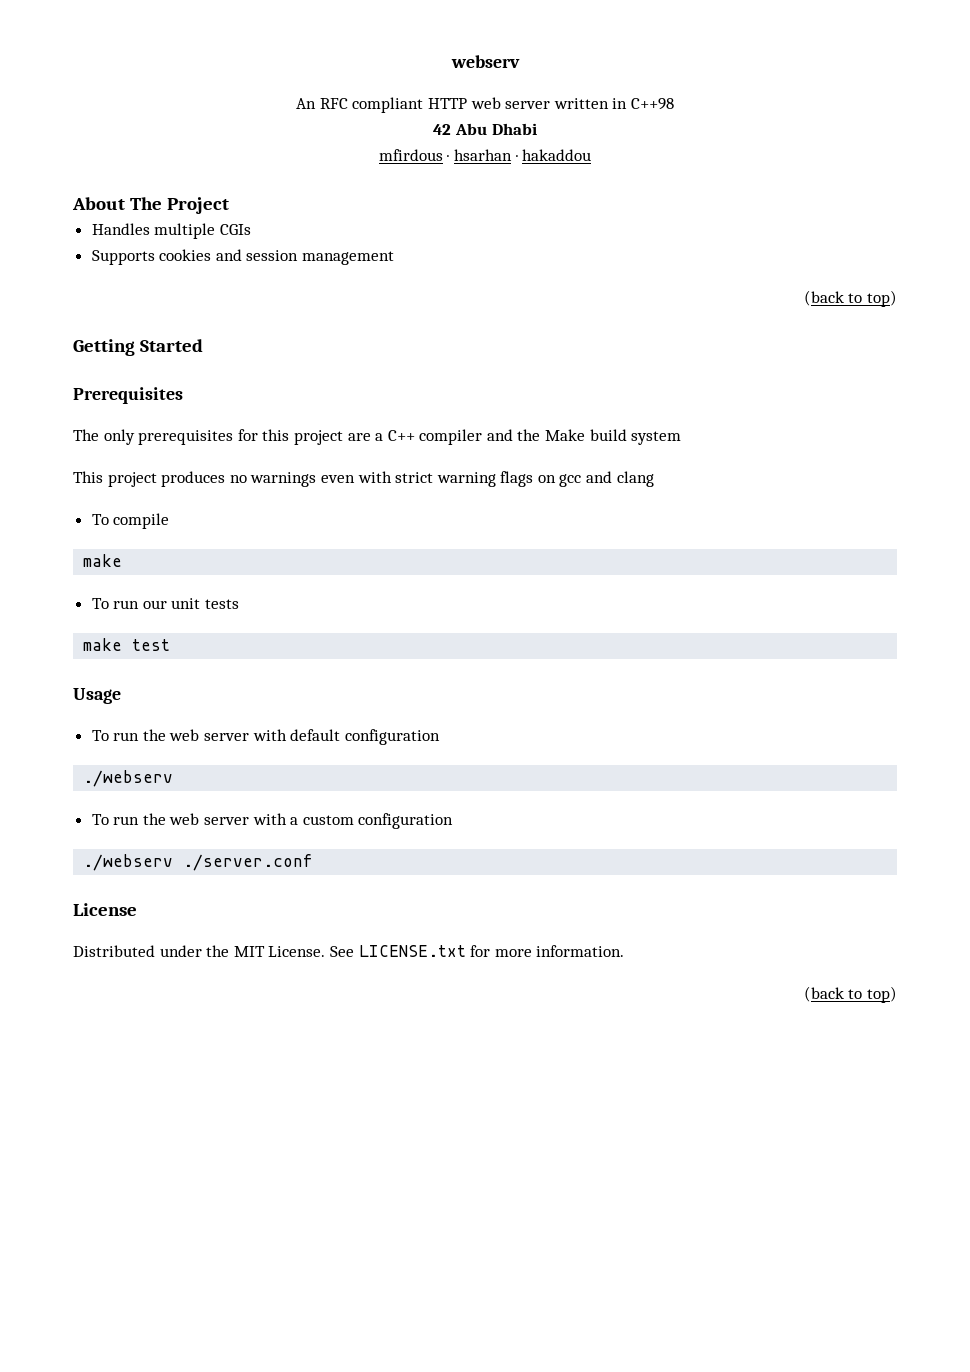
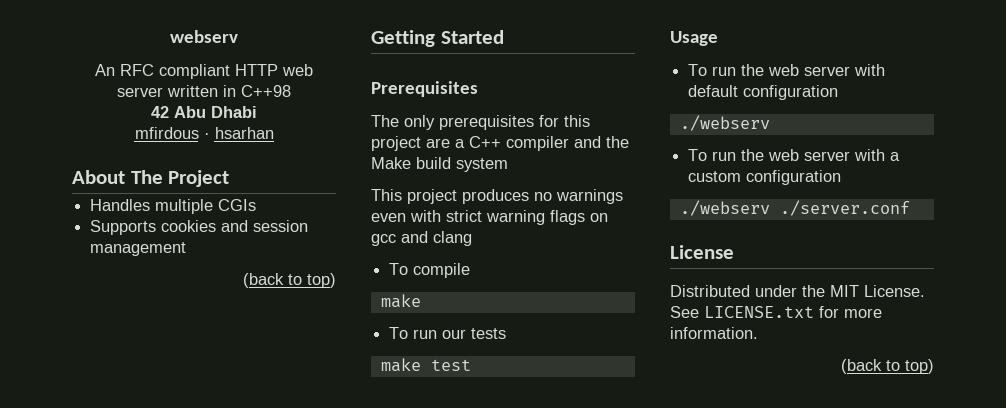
[515,149,592,161] · hakaddou -> (274, 133) none
[171,598,201,609] unit -> (467, 334) none

